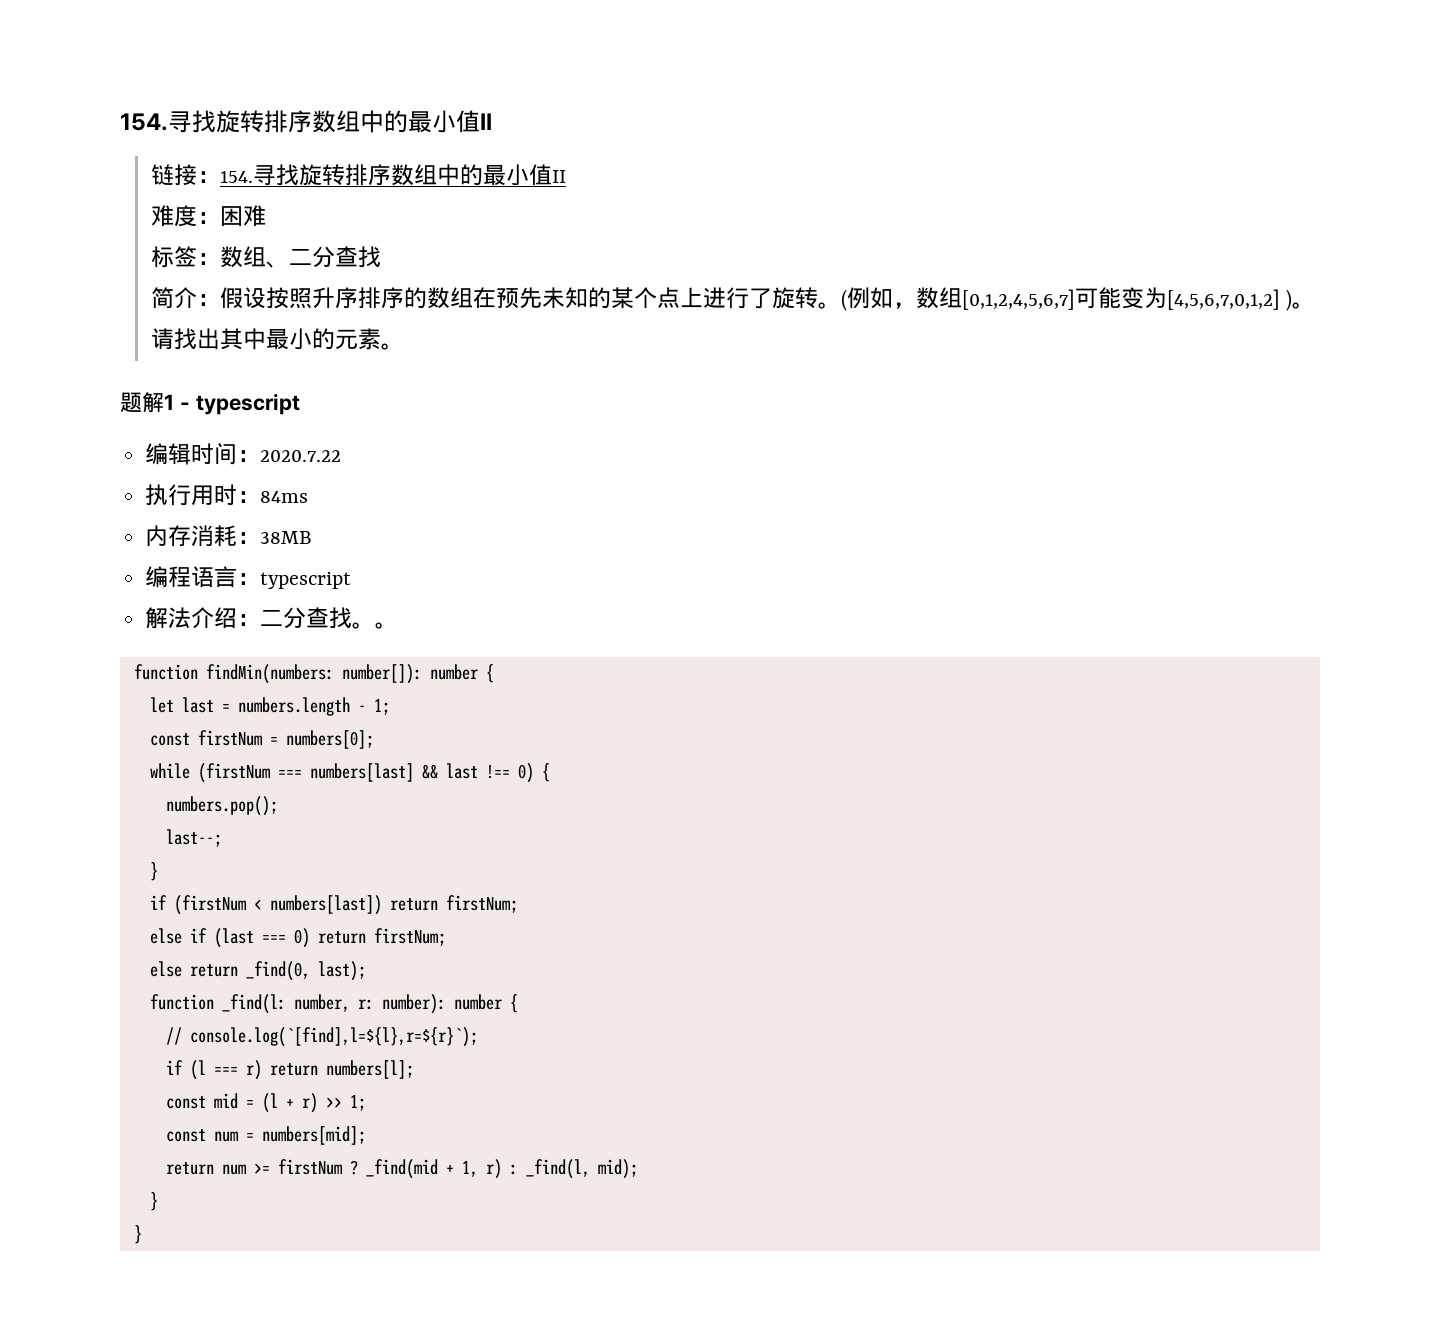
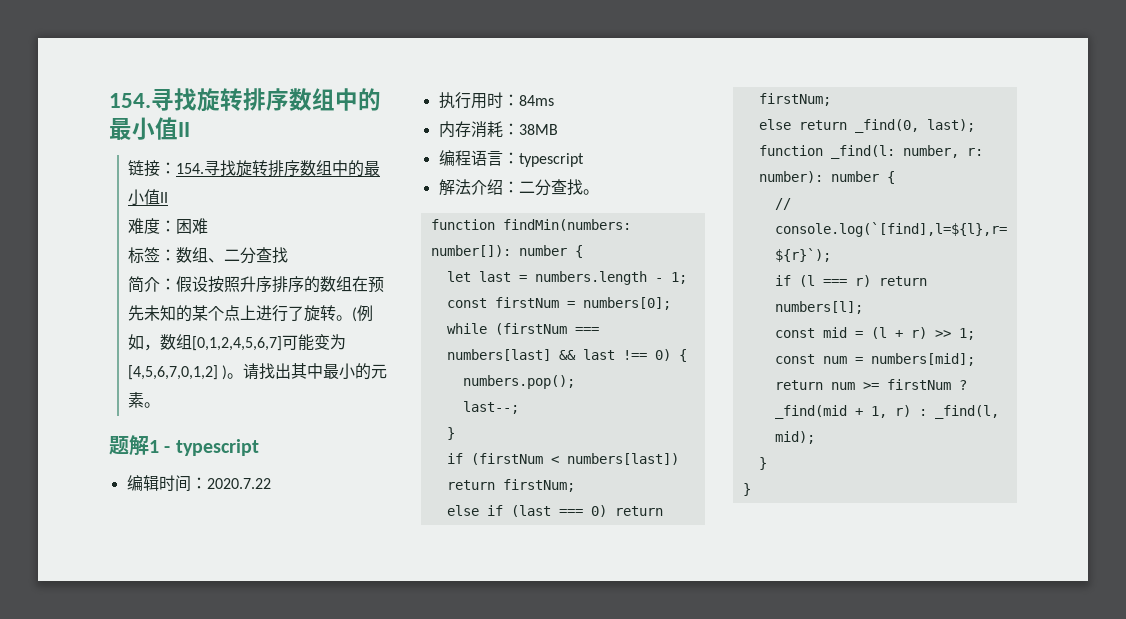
[375,622,399,629] 。 -> (599, 192) none

